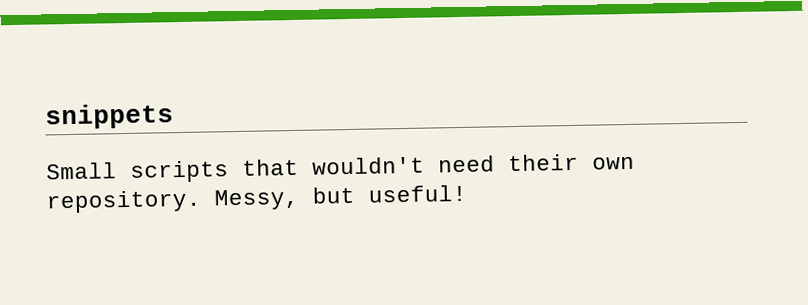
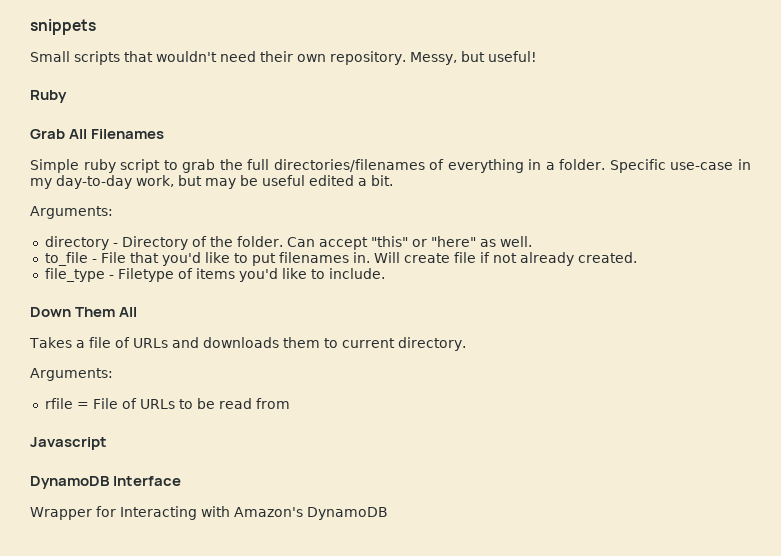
(467, 193) none -> [30,90,67,103] [30,129,165,139] [30,159,751,173] [30,175,393,189] [30,206,113,219] [44,236,532,250] [44,252,637,266] [44,268,385,282] [30,307,138,317] [29,337,466,351] [30,368,113,381] [44,398,290,409] [30,437,107,450] [30,476,182,489] [30,506,388,520] // Ruby // Grab All Filenames // Simple ruby script to grab the full directories/filenames of everything in a folder. Specific use-case in my day-to-day work, but may be useful edited a bit. // Arguments: // directory - Directory of the folder. Can accept "this" or "here" as well. // to_file - File that you'd like to put filenames in. Will create file if not already created. // file_type - Filetype of items you'd like to include. // Down Them All // Takes a file of URLs and downloads them to current directory. // Arguments: // rfile = File of URLs to be read from // Javascript // DynamoDB Interface // Wrapper for Interacting with Amazon's DynamoDB

